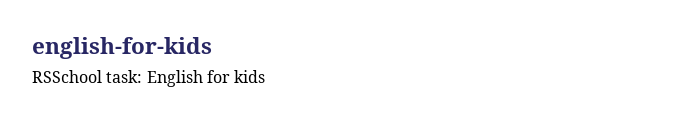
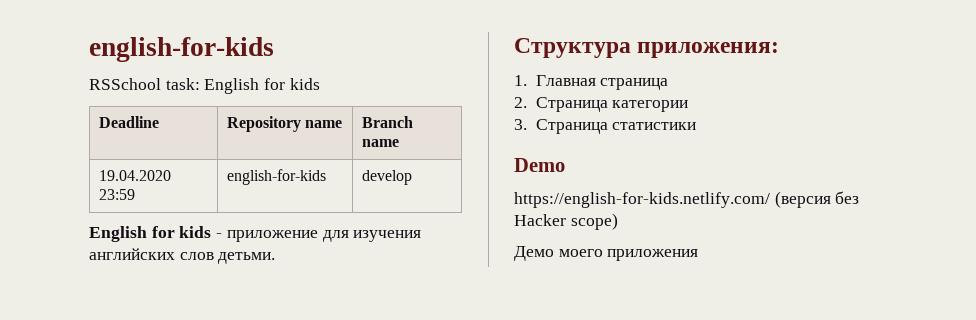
(266, 76) none -> [98,116,159,128] [226,116,343,132] [361,116,413,128] [361,139,399,147] [98,170,171,181] [98,189,135,200] [226,169,326,185] [361,170,412,185] [89,226,422,242] [89,248,276,264] [514,38,780,58] [514,75,669,90] [514,97,689,112] [514,119,697,134] [514,158,565,172] [514,191,860,208] [514,213,618,230] [514,246,699,261] // Deadline | Repository name | Branch name // 19.04.2020 23:59 | english-for-kids | develop // English for kids - приложение для изучения английских слов детьми. // Структура приложения: // 1. Главная страница // 2. Страница категории // 3. Страница статистики // Demo // https://english-for-kids.netlify.com/ (версия без Hacker scope) // Демо моего приложения

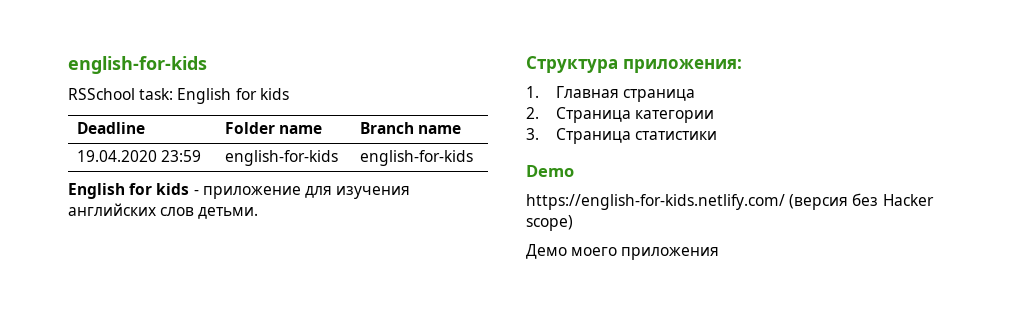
[226,116,301,132] Repository -> [224,122,275,134] Folder
[361,170,412,185] develop -> [359,150,473,166] english-for-kids

